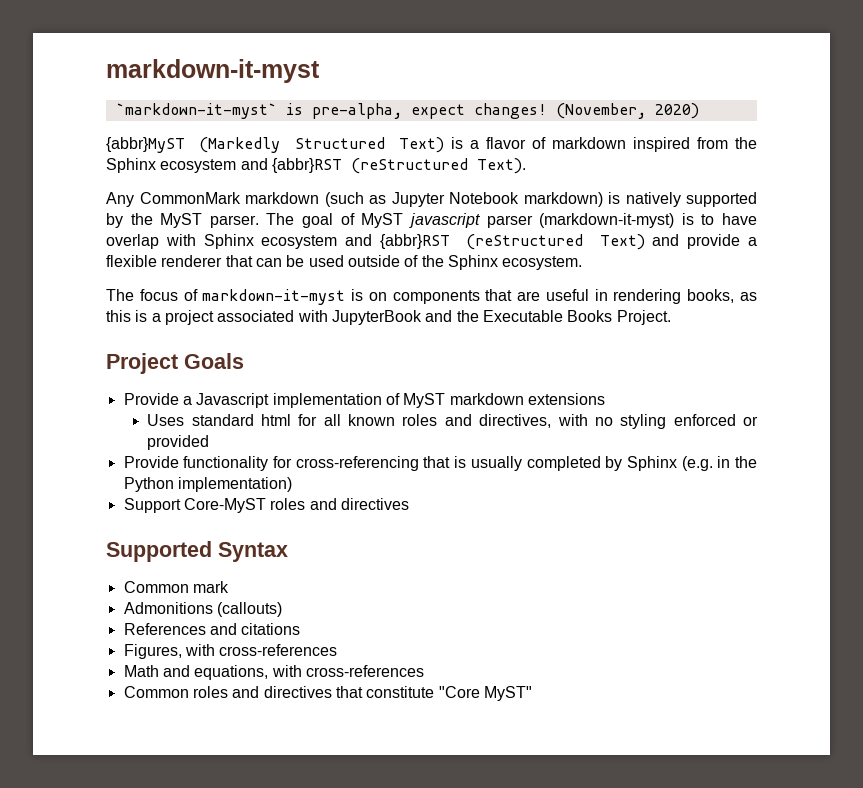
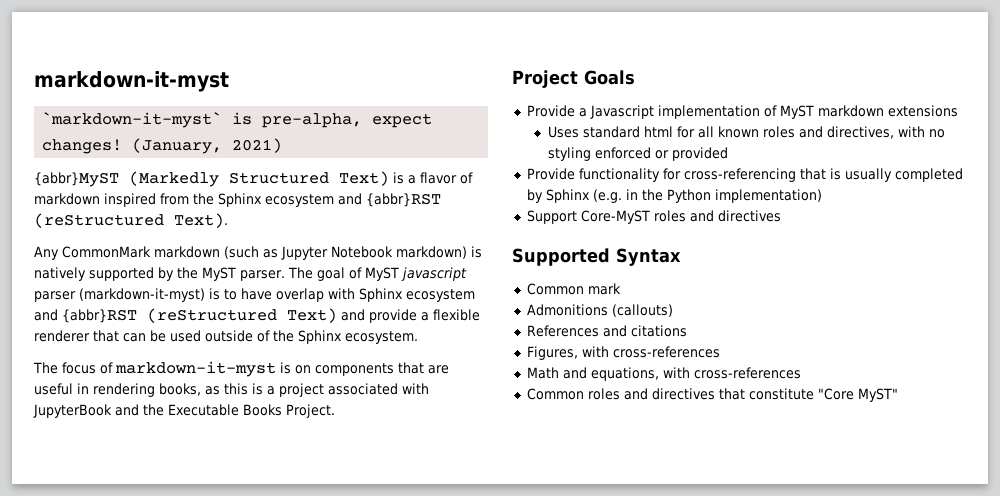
[555,103,699,119] (November, 2020) -> [132,138,283,154] (January, 2021)

